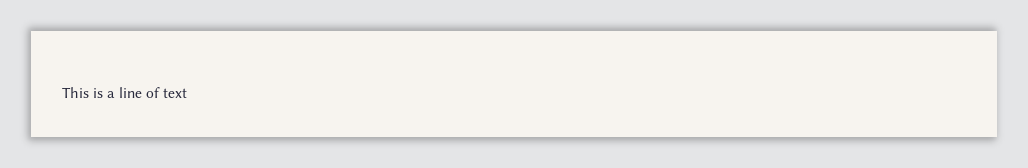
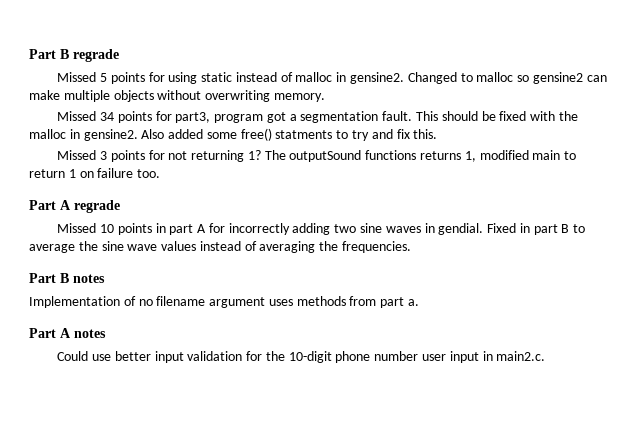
[62,87,187,98] This is a line of text -> [29,49,119,62] [57,72,607,84] [29,90,325,102] [57,111,578,123] [29,128,438,141] [57,150,577,162] [29,168,161,178] [29,200,120,213] [57,223,586,235] [29,241,412,253] [29,273,105,283] [29,296,420,308] [29,328,106,338] [57,351,546,363] Part B regrade // Missed 5 points for using static instead of malloc in gensine2. Changed to malloc so gensine2 can make multiple objects without overwriting memory. // Missed 34 points for part3, program got a segmentation fault. This should be fixed with the malloc in gensine2. Also added some free() statments to try and fix this. // Missed 3 points for not returning 1? The outputSound functions returns 1, modified main to return 1 on failure too. // Part A regrade // Missed 10 points in part A for incorrectly adding two sine waves in gendial. Fixed in part B to average the sine wave values instead of averaging the frequencies. // Part B notes // Implementation of no filename argument uses methods from part a. // Part A notes // Could use better input validation for the 10-digit phone number user input in main2.c.

